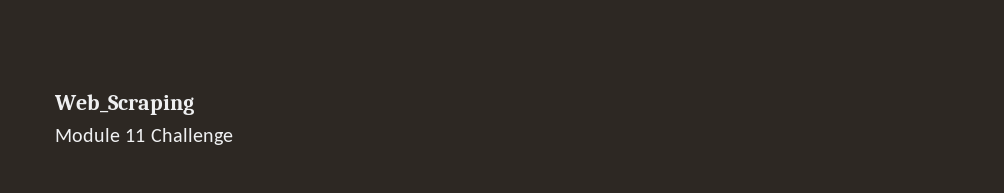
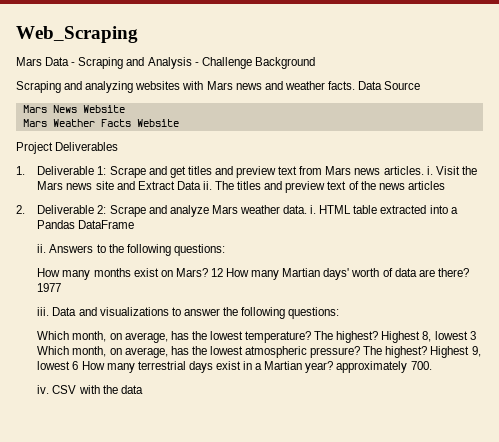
[55,128,233,145] Module 11 Challenge -> [16,57,315,69] [16,81,421,93] [22,105,125,113] [22,119,179,127] [16,142,119,154] [16,166,477,178] [37,181,445,193] [16,205,458,217] [37,220,135,229] [37,244,225,256] [37,268,469,280] [37,283,62,292] [37,307,340,319] [37,331,476,343] [37,346,481,358] [37,361,432,373] [37,385,143,394] Mars Data - Scraping and Analysis - Challenge Background // Scraping and analyzing websites with Mars news and weather facts. Data Source // Mars News Website // Mars Weather Facts Website // Project Deliverables // 1. Deliverable 1: Scrape and get titles and preview text from Mars news articles. i. Visit the Mars news site and Extract Data ii. The titles and preview text of the news articles // 2. Deliverable 2: Scrape and analyze Mars weather data. i. HTML table extracted into a Pandas DataFrame // ii. Answers to the following questions: // How many months exist on Mars? 12 How many Martian days' worth of data are there? 1977 // iii. Data and visualizations to answer the following questions: // Which month, on average, has the lowest temperature? The highest? Highest 8, lowest 3 Which month, on average, has the lowest atmospheric pressure? The highest? Highest 9, lowest 6 How many terrestrial days exist in a Martian year? approximately 700. // iv. CSV with the data

